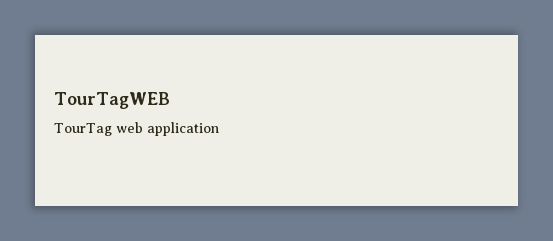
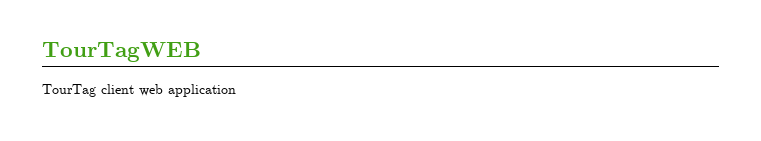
(112, 129) none -> [101,84,134,94] client

